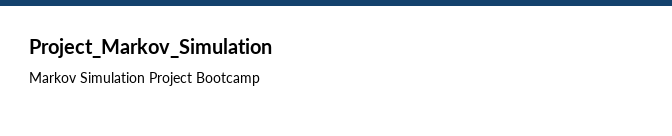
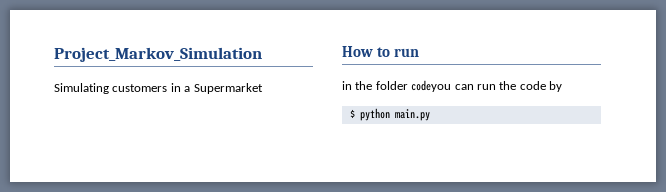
[29,72,260,86] Markov Simulation Project Bootcamp -> [54,83,263,94] [342,46,420,57] [342,80,562,92] [349,108,430,121] Simulating customers in a Supermarket // How to run // in the folder codeyou can run the code by // $ python main.py

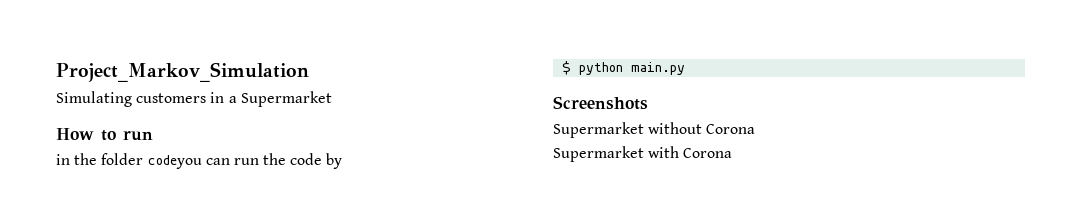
(430, 115) none -> [553,96,648,110] [553,122,756,138] [553,146,733,162] // Screenshots // Supermarket without Corona // Supermarket with Corona

